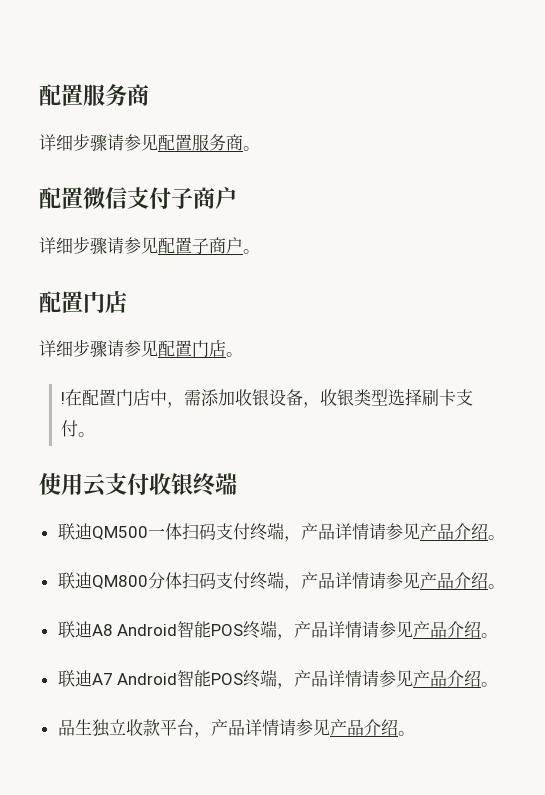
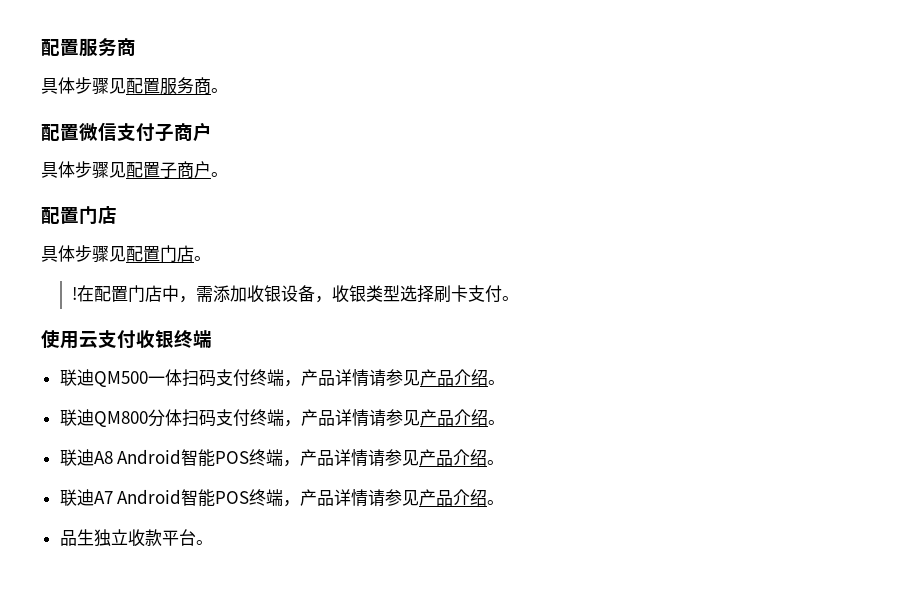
[39,133,141,152] 详细步骤请参 -> [41,77,109,95] 具体步骤
[39,236,141,255] 详细步骤请参 -> [41,161,109,179] 具体步骤
[39,339,141,358] 详细步骤请参 -> [41,245,109,263] 具体步骤
[193,719,398,738] ，产品详情请参见产品介绍 -> (196, 537) none

